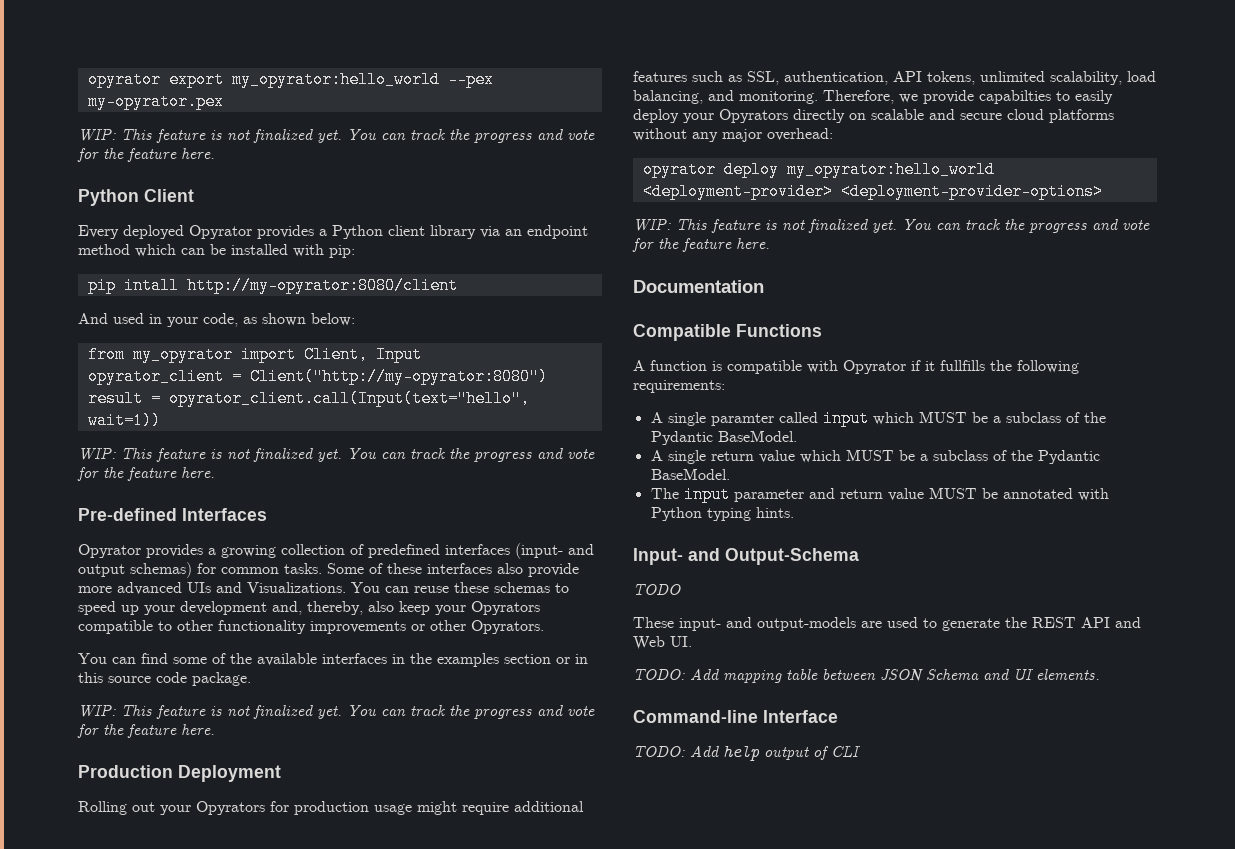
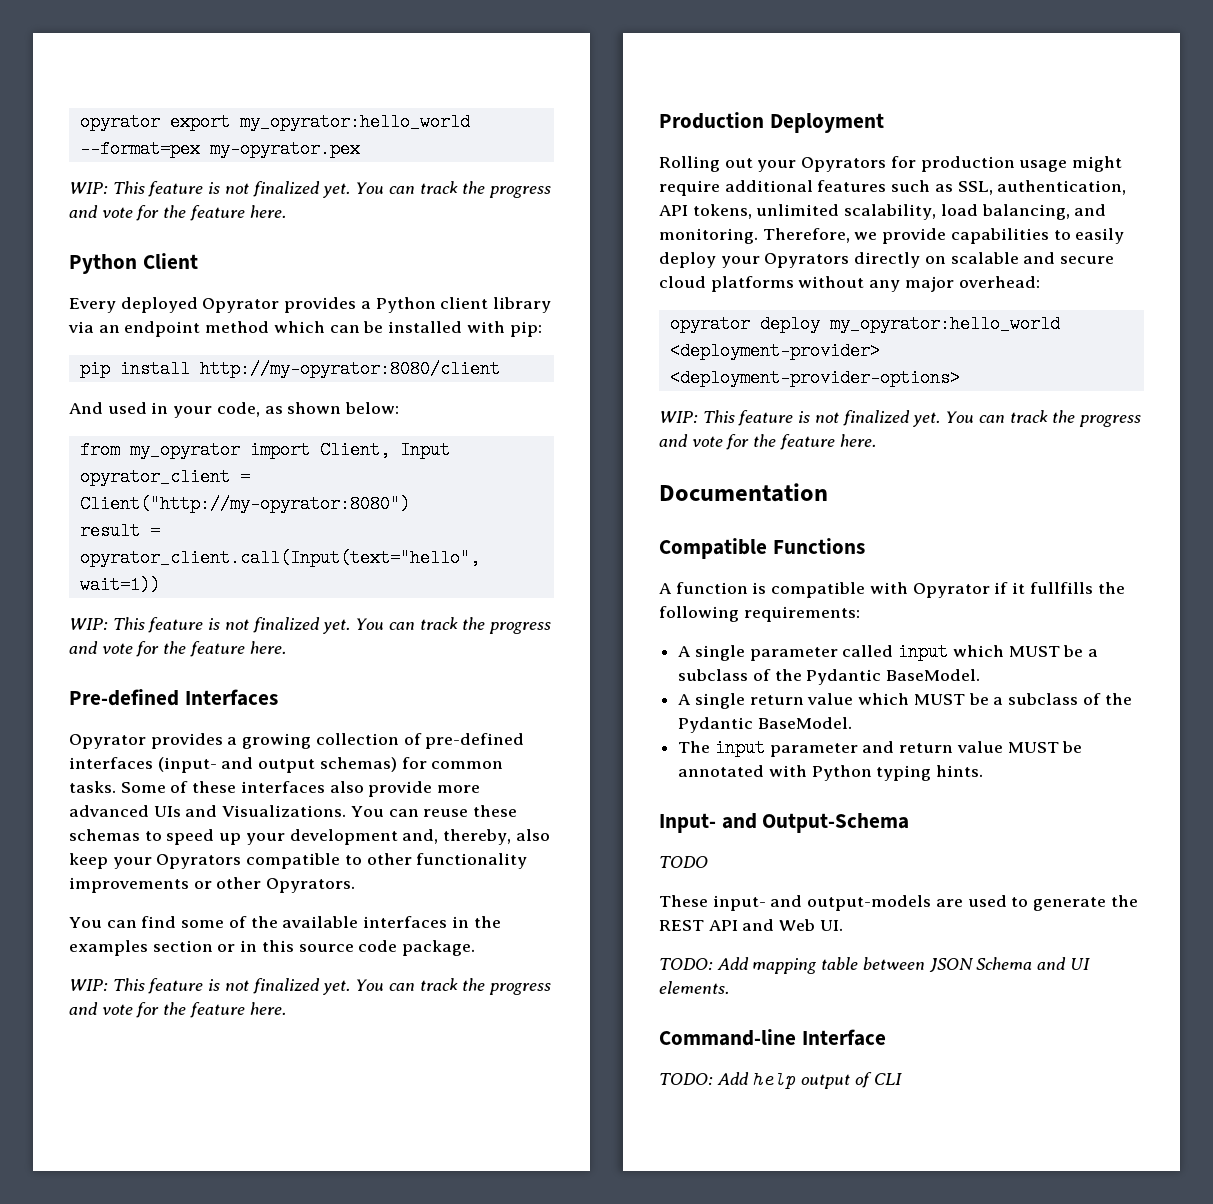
[447,71,494,88] --pex -> [79,140,200,158] --format=pex
[123,277,179,294] intall -> [119,360,190,378] install
[368,544,440,558] predefined -> [425,733,525,749] pre-defined
[979,90,1051,104] capabilties -> [950,228,1049,244] capabilities
[710,413,774,426] paramter -> [749,647,838,661] parameter

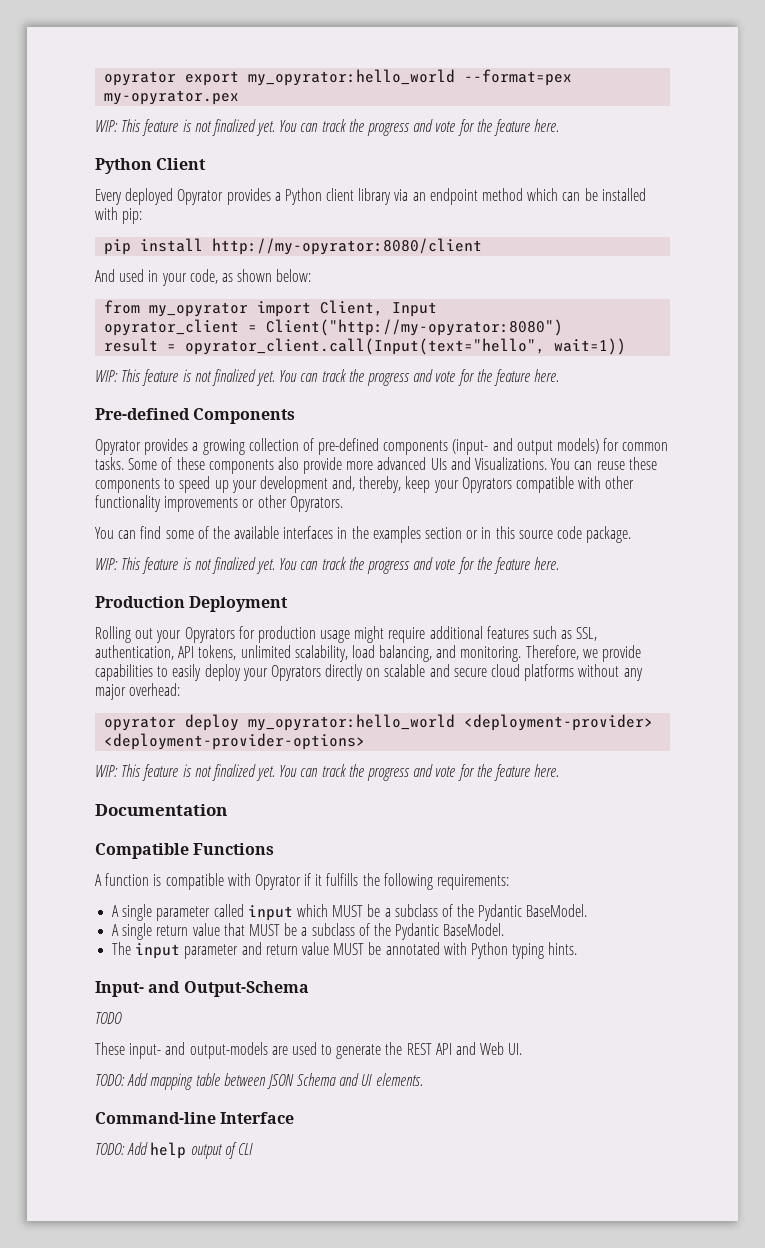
[184,689,278,706] Interfaces -> [193,408,296,424] Components
[69,757,153,769] interfaces -> [383,440,449,455] components
[319,757,397,772] schemas) -> [557,438,600,454] models)
[240,781,325,793] interfaces -> [208,459,274,474] components
[69,829,140,841] schemas -> [95,478,160,493] components
[515,829,550,841] also -> (402, 484) none
[344,855,362,865] to -> [578,476,602,489] with
[1029,582,1093,594] fullfills -> [326,873,359,886] fulfills
[858,693,910,705] which -> [223,923,245,936] that

